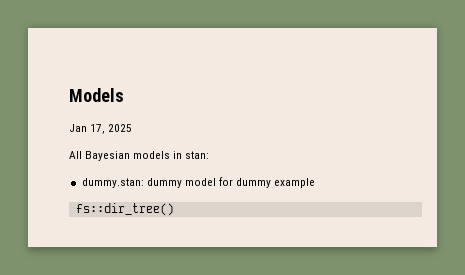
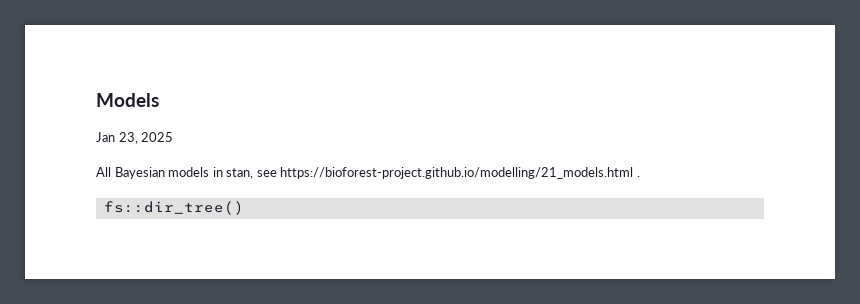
[90,124,106,134] 17, -> [118,132,138,144] 23,
[185,151,210,159] [81,177,316,188] stan: // dummy.stan: dummy model for dummy example -> [226,167,640,179] stan, see https://bioforest-project.github.io/modelling/21_models.html .

